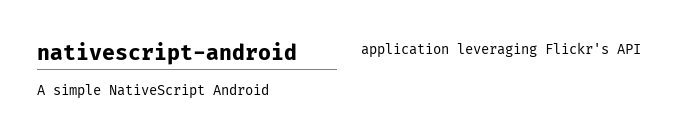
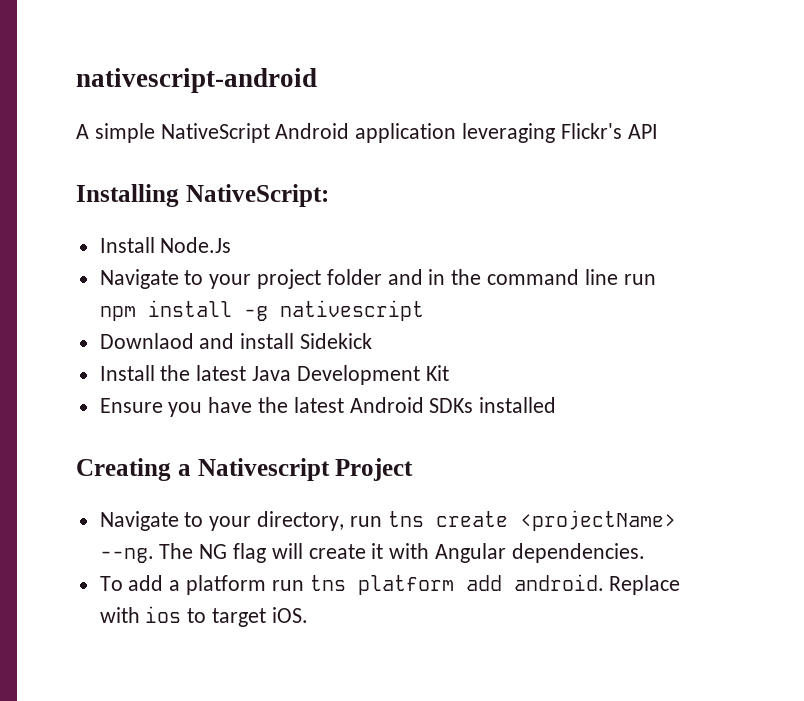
(641, 49) none -> [76,184,329,207] [99,237,232,253] [99,269,656,289] [99,300,424,321] [99,333,373,349] [99,365,449,385] [99,397,557,417] [76,458,414,481] [99,510,676,531] [99,543,645,563] [99,574,681,595] [99,606,308,627] // Installing NativeScript: // Install Node.Js // Navigate to your project folder and in the command line run npm install -g nativescript // Downlaod and install Sidekick // Install the latest Java Development Kit // Ensure you have the latest Android SDKs installed // Creating a Nativescript Project // Navigate to your directory, run tns create <projectName> --ng. The NG flag will create it with Angular dependencies. // To add a platform run tns platform add android. Replace with ios to target iOS.

